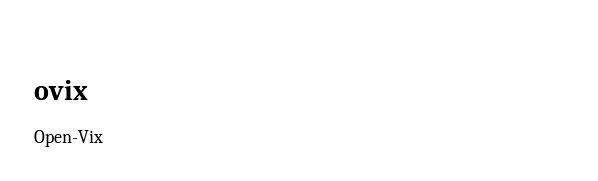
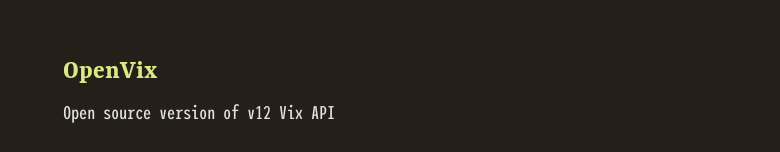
[34,80,88,100] [34,130,103,147] ovix // Open-Vix -> [63,61,157,83] [63,104,335,123] OpenVix // Open source version of v12 Vix API

